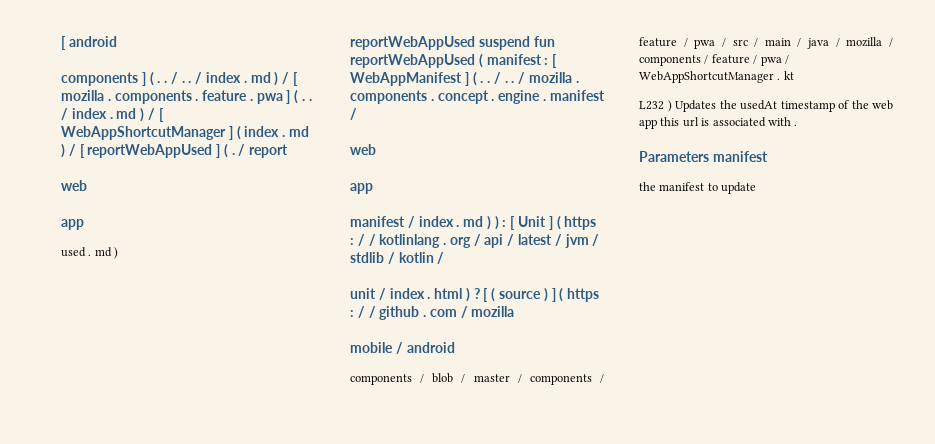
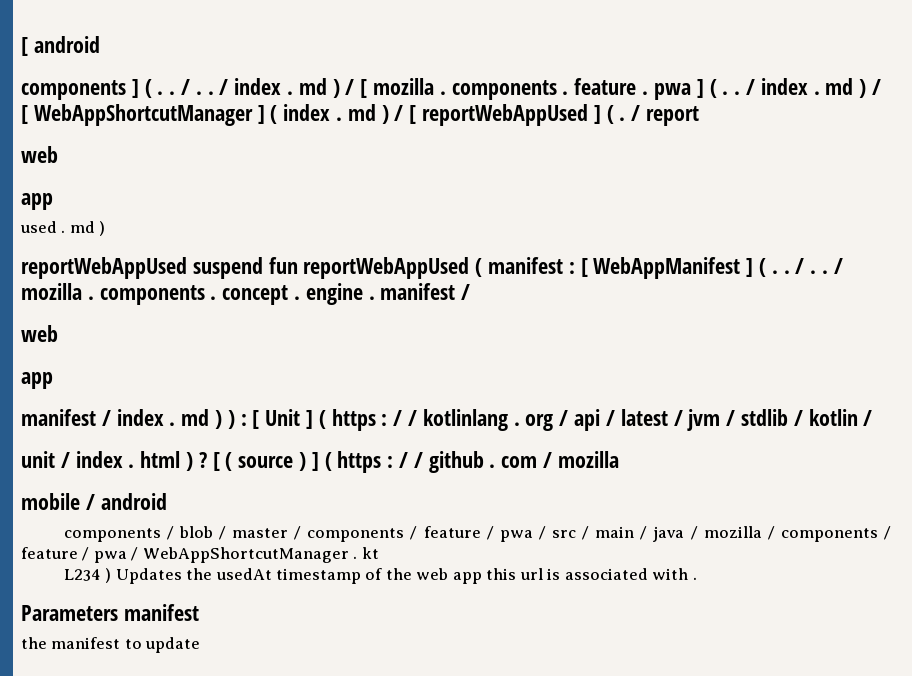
[639,101,664,110] L232 -> [63,569,101,581] L234

